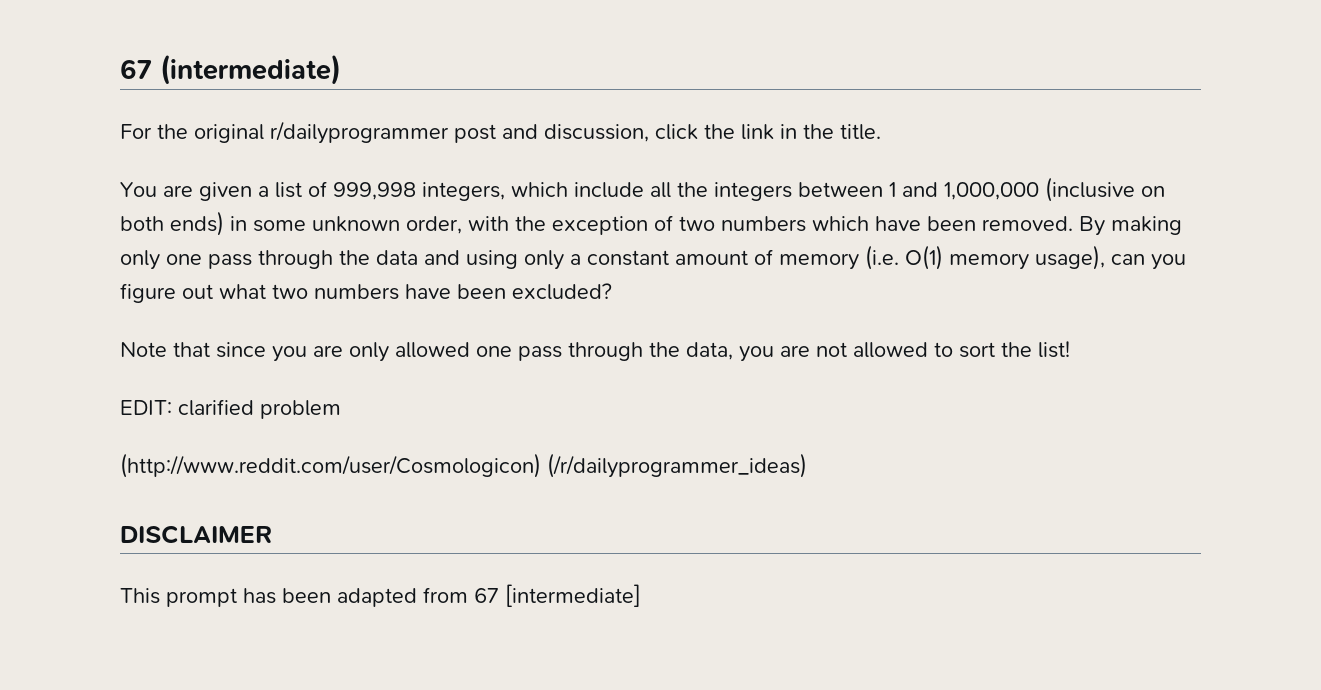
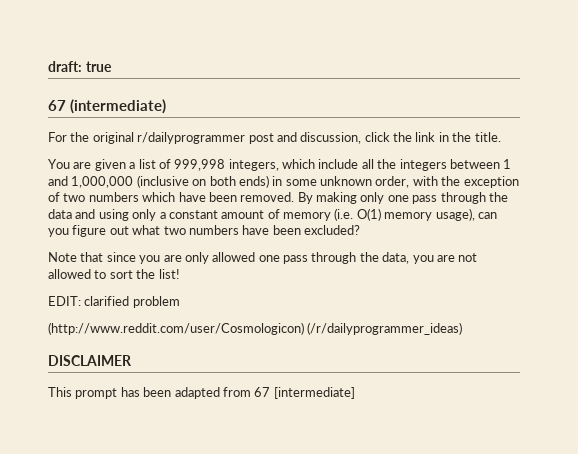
(120, 69) none -> [48,61,112,72] draft: true //

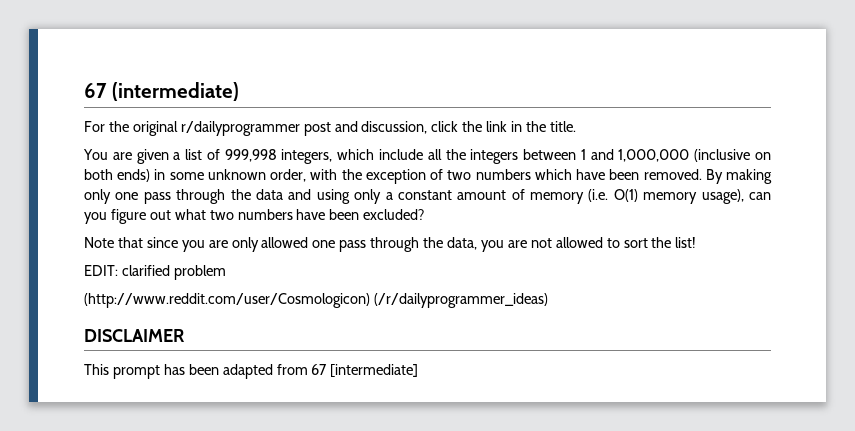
[48,61,112,72] draft: true // -> (84, 90) none

